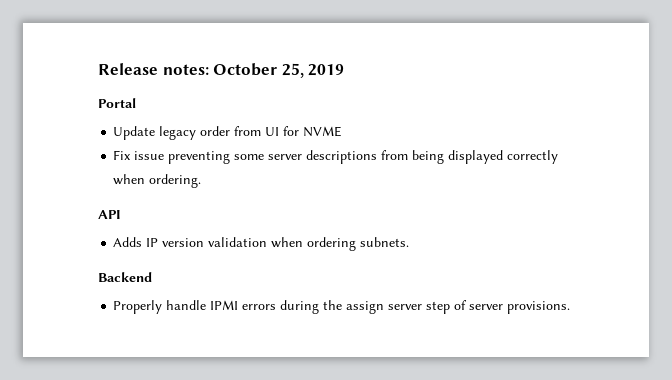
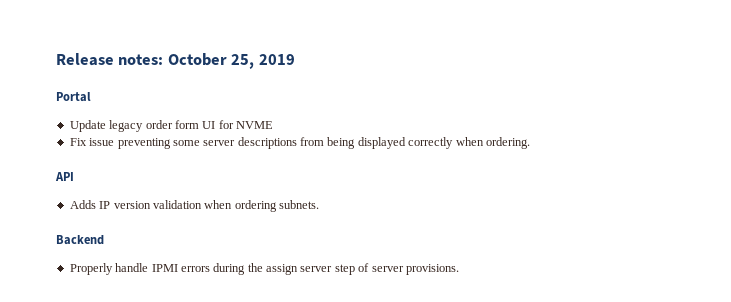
[234,126,262,136] from -> [174,120,199,129] form

